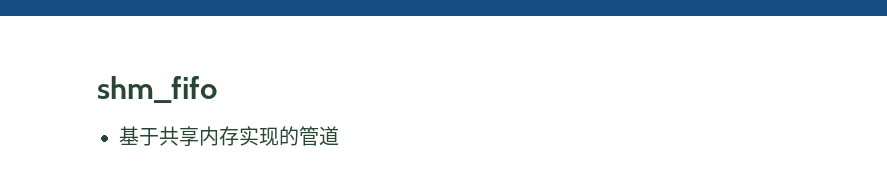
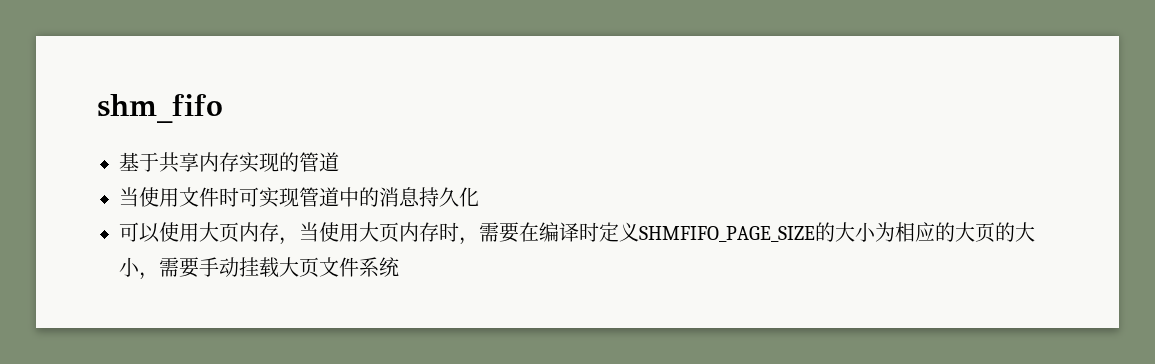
(339, 136) none -> [119,187,479,208] [119,222,1035,245] [119,257,399,280] // 当使用文件时可实现管道中的消息持久化 // 可以使用大页内存，当使用大页内存时，需要在编译时定义SHMFIFO_PAGE_SIZE的大小为相应的大页的大小，需要手动挂载大页文件系统

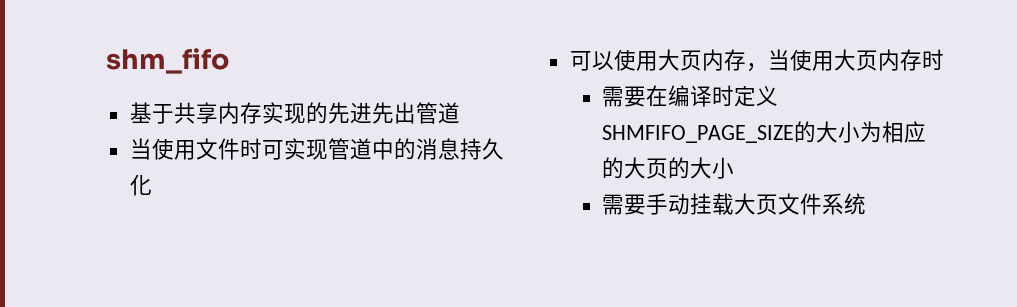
(299, 162) none -> [327,102,416,124] 先进先出
[459,237,479,245] ， -> (944, 59) //
[139,272,159,280] ， -> (735, 168) //

